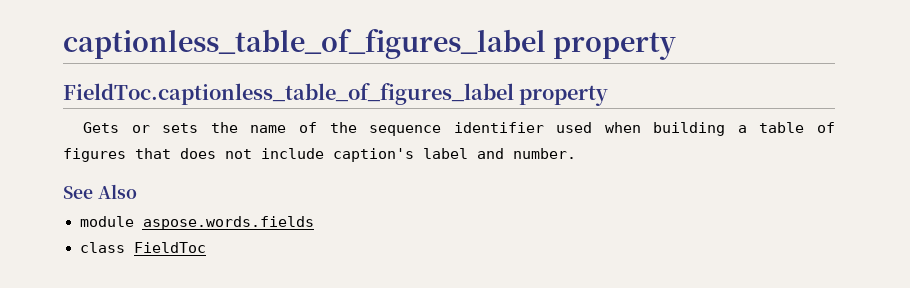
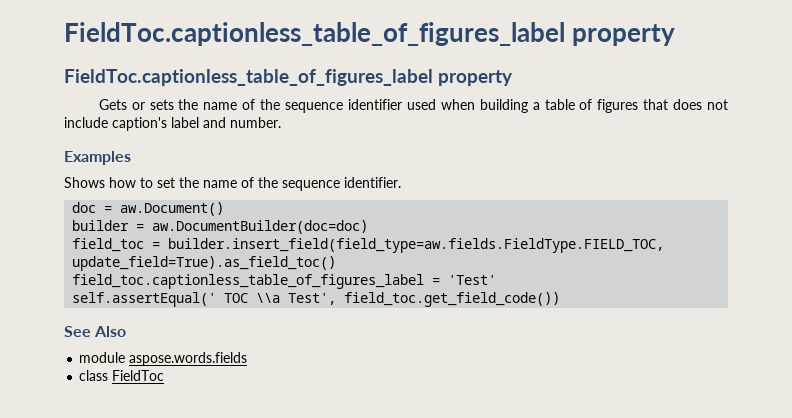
[63,29,546,59] captionless_table_of_figures_label -> [64,22,565,46] FieldToc.captionless_table_of_figures_label
(576, 153) none -> [64,151,131,165] [64,177,401,191] [72,202,225,216] [72,220,369,234] [72,238,665,253] [72,256,337,271] [72,274,497,289] [72,292,561,307] // Examples // Shows how to set the name of the sequence identifier. // doc = aw.Document() // builder = aw.DocumentBuilder(doc=doc) // field_toc = builder.insert_field(field_type=aw.fields.FieldType.FIELD_TOC, update_field=True).as_field_toc() // field_toc.captionless_table_of_figures_label = 'Test' // self.assertEqual(' TOC \\a Test', field_toc.get_field_code())

